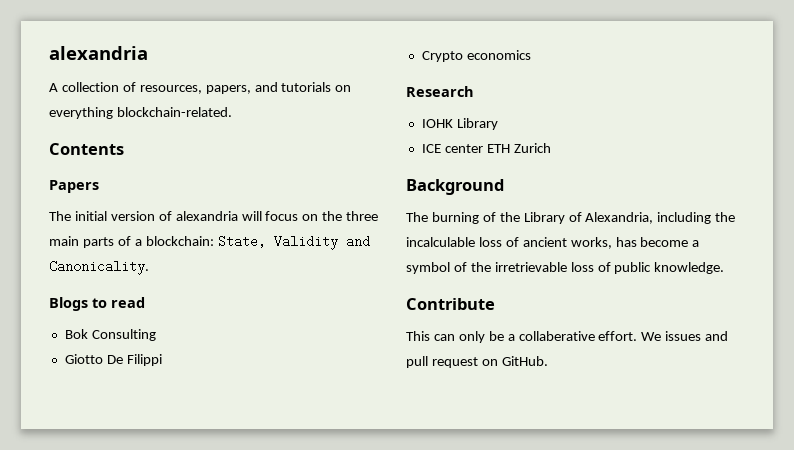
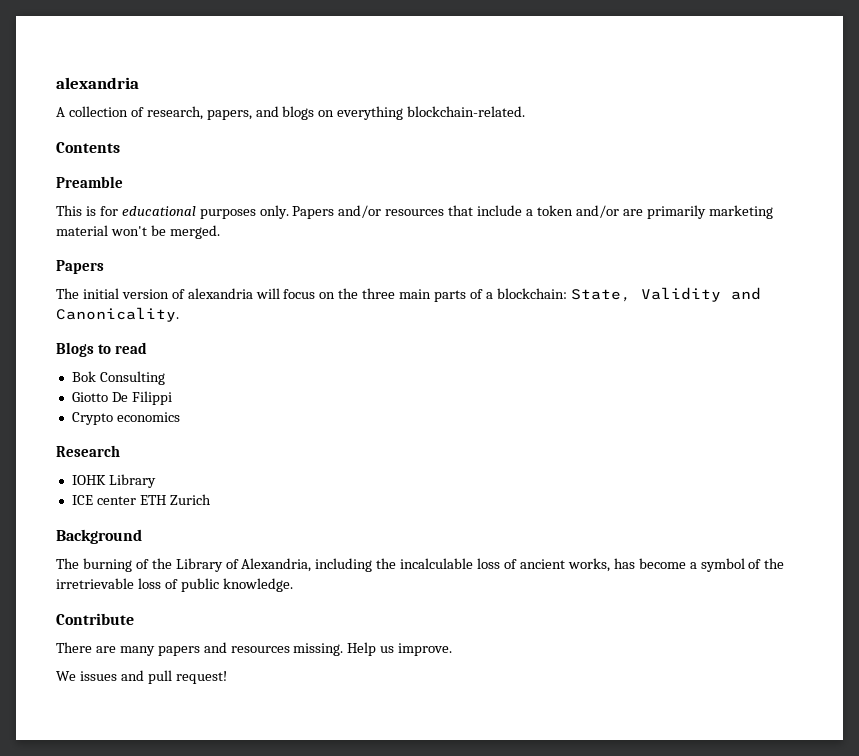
[139,85,202,94] resources, -> [146,106,203,120] research,
[281,82,332,92] tutorials -> [282,106,315,120] blogs
(124, 149) none -> [56,176,123,188] [56,205,773,219] [56,225,220,239] // Preamble // This is for educational purposes only. Papers and/or resources that include a token and/or are primarily marketing material won't be merged.
[406,331,638,343] This can only be a collaberative effort. -> [56,642,453,656] There are many papers and resources missing. Help us improve. //
[431,356,548,368] request on GitHub. -> [175,671,227,684] request!

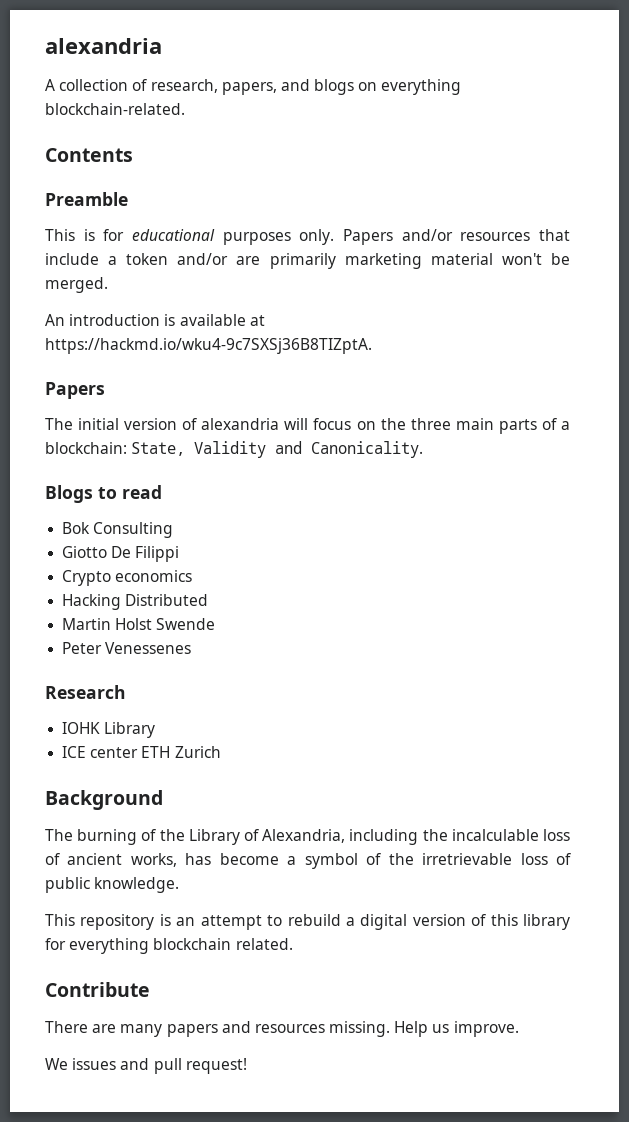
(220, 232) none -> [45,314,265,326] [45,338,372,354] // An introduction is available at https://hackmd.io/wku4-9c7SXSj36B8TIZptA.
(180, 417) none -> [62,594,209,610] [62,618,216,630] [62,642,192,654] // Hacking Distributed // Martin Holst Swende // Peter Venessenes
(293, 585) none -> [45,914,571,930] [45,938,293,954] // This repository is an attempt to rebuild a digital version of this library for everything blockchain related.

